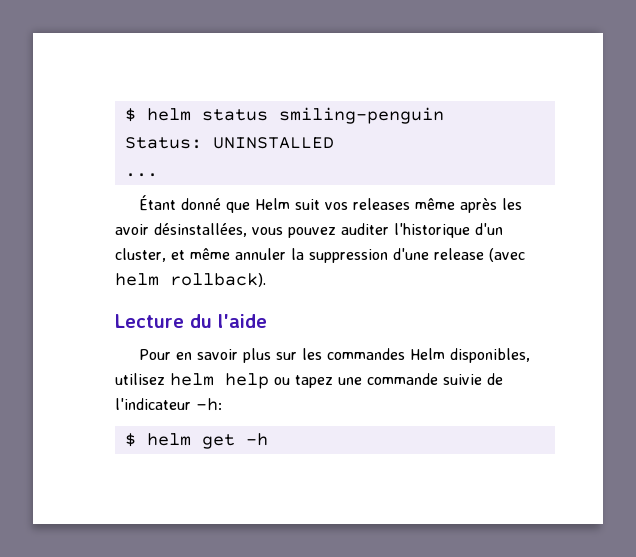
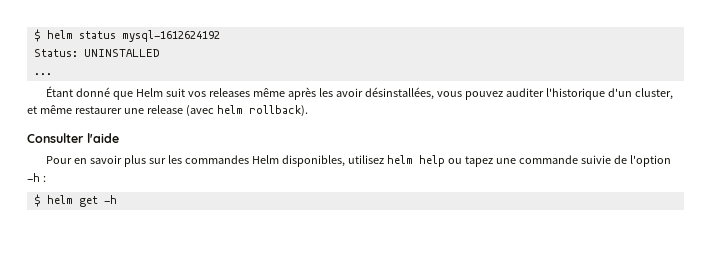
[278,107,444,124] smiling-penguin -> [121,30,220,42] mysql-1612624192
[235,248,429,263] annuler la suppression d'une -> [74,106,144,114] restaurer une
[115,314,212,328] Lecture du -> [27,133,84,143] Consulter
[115,398,222,411] l'indicateur -h: -> [629,155,671,167] [27,173,46,182] l'option -h :

